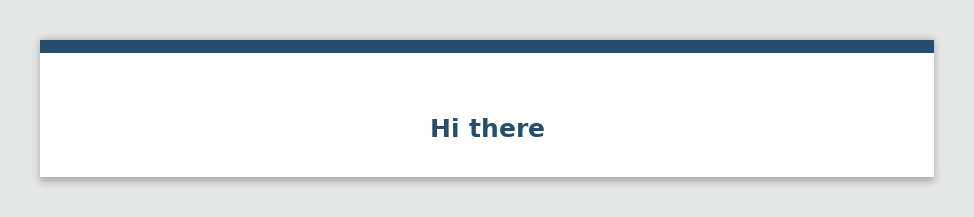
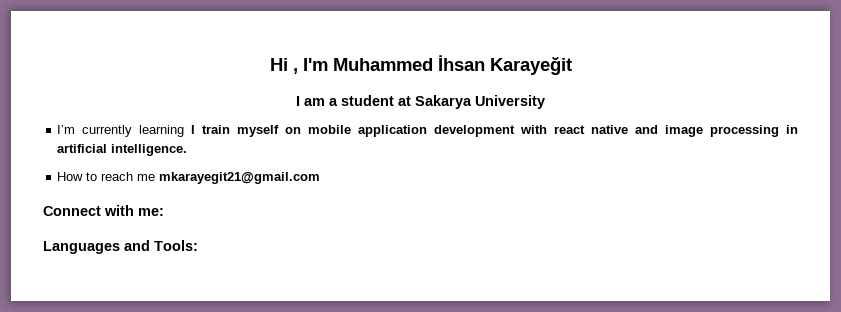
[468,118,545,137] there -> [292,55,572,75] [296,95,545,109] [57,125,799,137] [57,144,188,156] [57,172,321,184] [43,205,164,216] [43,240,198,254] , I'm Muhammed İhsan Karayeğit // I am a student at Sakarya University // I’m currently learning I train myself on mobile application development with react native and image processing in artificial intelligence. // How to reach me mkarayegit21@gmail.com // Connect with me: // Languages and Tools:

